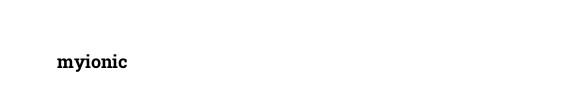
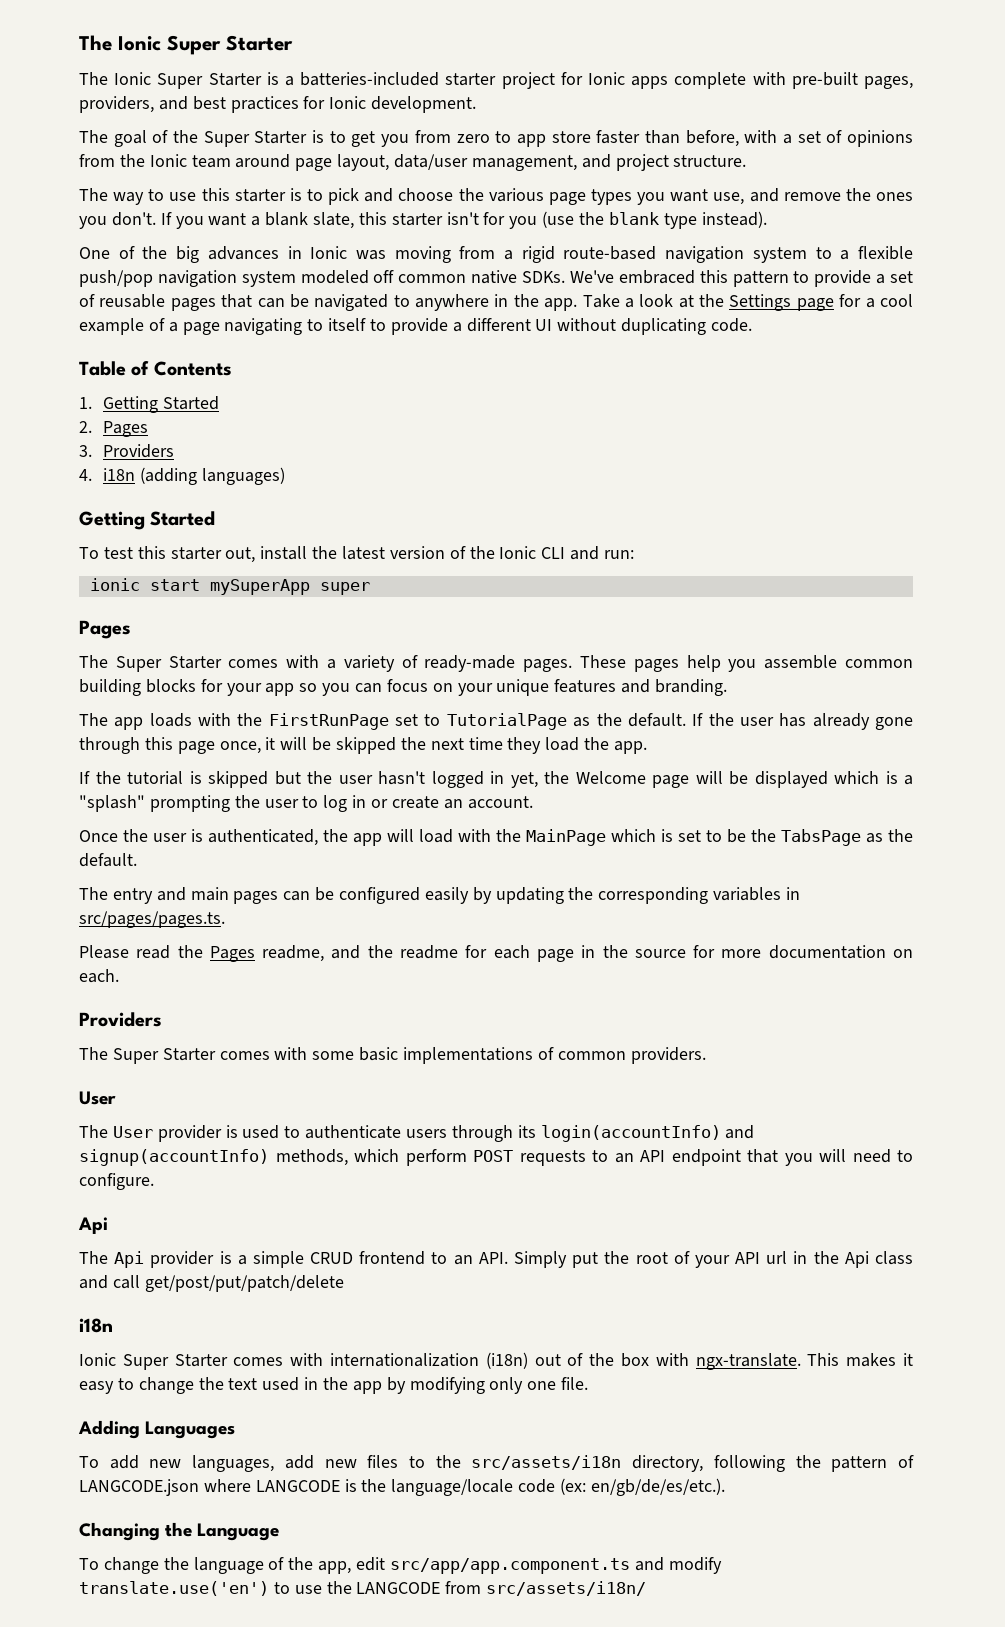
[57,54,128,72] myionic -> [79,35,293,55] [79,72,914,89] [79,96,477,113] [79,130,913,147] [79,154,747,171] [79,188,913,205] [79,211,767,229] [79,246,914,263] [79,270,914,287] [79,294,914,311] [79,318,753,335] [79,361,232,376] [79,396,220,413] [79,421,149,437] [79,444,175,458] [79,467,285,485] [79,511,216,530] [79,546,635,563] [89,578,370,595] [79,620,131,639] [79,655,913,672] [79,679,728,696] [79,713,914,730] [79,737,648,754] [79,771,913,788] [79,795,533,812] [79,829,913,846] [79,853,137,867] [79,887,801,904] [79,911,225,928] [79,945,913,962] [79,969,119,983] [79,1012,162,1027] [79,1047,706,1064] [79,1091,116,1105] [79,1125,755,1142] [79,1149,913,1166] [79,1173,154,1190] [78,1217,108,1234] [79,1251,913,1268] [79,1275,344,1292] [79,1318,113,1333] [79,1352,913,1370] [79,1377,589,1394] [78,1420,236,1439] [79,1455,914,1472] [79,1478,725,1496] [79,1522,280,1541] [79,1557,722,1574] [79,1581,647,1596] The Ionic Super Starter // The Ionic Super Starter is a batteries-included starter project for Ionic apps complete with pre-built pages, providers, and best practices for Ionic development. // The goal of the Super Starter is to get you from zero to app store faster than before, with a set of opinions from the Ionic team around page layout, data/user management, and project structure. // The way to use this starter is to pick and choose the various page types you want use, and remove the ones you don't. If you want a blank slate, this starter isn't for you (use the blank type instead). // One of the big advances in Ionic was moving from a rigid route-based navigation system to a flexible push/pop navigation system modeled off common native SDKs. We've embraced this pattern to provide a set of reusable pages that can be navigated to anywhere in the app. Take a look at the Settings page for a cool example of a page navigating to itself to provide a different UI without duplicating code. // Table of Contents // 1. Getting Started // 2. Pages // 3. Providers // 4. i18n (adding languages) // Getting Started // To test this starter out, install the latest version of the Ionic CLI and run: // ionic start mySuperApp super // Pages // The Super Starter comes with a variety of ready-made pages. These pages help you assemble common building blocks for your app so you can focus on your unique features and branding. // The app loads with the FirstRunPage set to TutorialPage as the default. If the user has already gone through this page once, it will be skipped the next time they load the app. // If the tutorial is skipped but the user hasn't logged in yet, the Welcome page will be displayed which is a "splash" prompting the user to log in or create an account. // Once the user is authenticated, the app will load with the MainPage which is set to be the TabsPage as the default. // The entry and main pages can be configured easily by updating the corresponding variables in src/pages/pages.ts. // Please read the Pages readme, and the readme for each page in the source for more documentation on each. // Providers // The Super Starter comes with some basic implementations of common providers. // User // The User provider is used to authenticate users through its login(accountInfo) and signup(accountInfo) methods, which perform POST requests to an API endpoint that you will need to configure. // Api // The Api provider is a simple CRUD frontend to an API. Simply put the root of your API url in the Api class and call get/post/put/patch/delete // i18n // Ionic Super Starter comes with internationalization (i18n) out of the box with ngx-translate. This makes it easy to change the text used in the app by modifying only one file. // Adding Languages // To add new languages, add new files to the src/assets/i18n directory, following the pattern of LANGCODE.json where LANGCODE is the language/locale code (ex: en/gb/de/es/etc.). // Changing the Language // To change the language of the app, edit src/app/app.component.ts and modify translate.use('en') to use the LANGCODE from src/assets/i18n/

